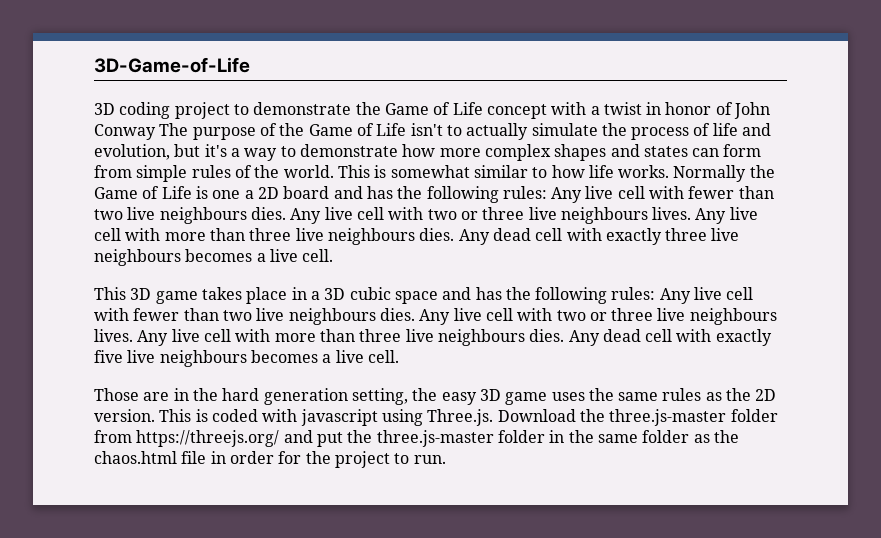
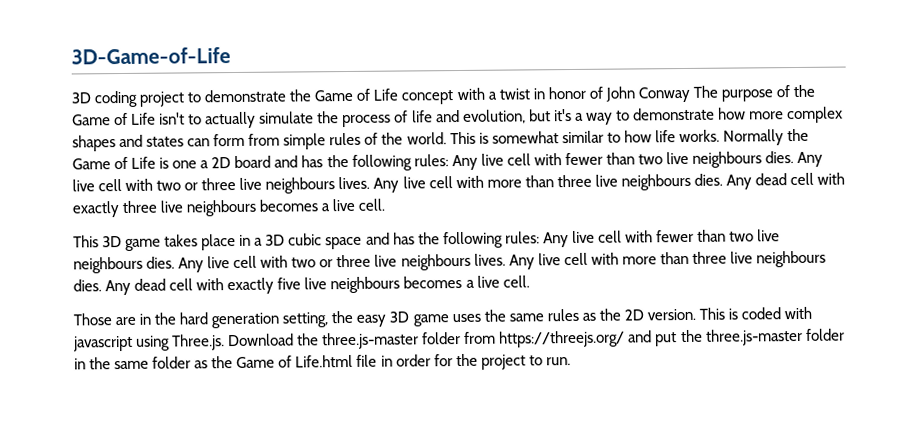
[94,451,177,464] chaos.html -> [236,354,354,368] Game of Life.html

